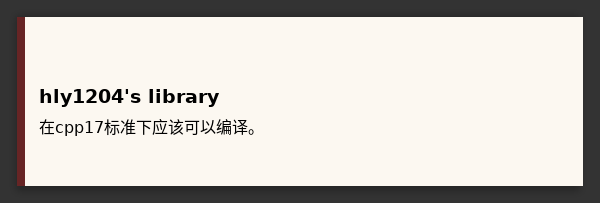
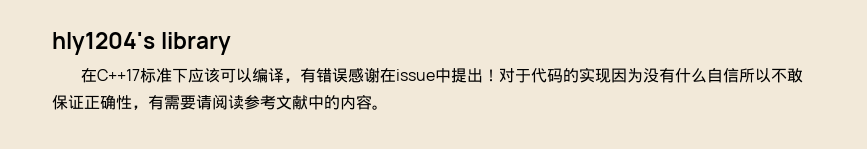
[55,121,104,136] cpp17 -> [97,69,141,81] C++17
(248, 127) none -> [284,67,804,83] [52,94,372,110] ，有错误感谢在issue中提出！对于代码的实现因为没有什么自信所以不敢保证正确性，有需要请阅读参考文献中的内容

